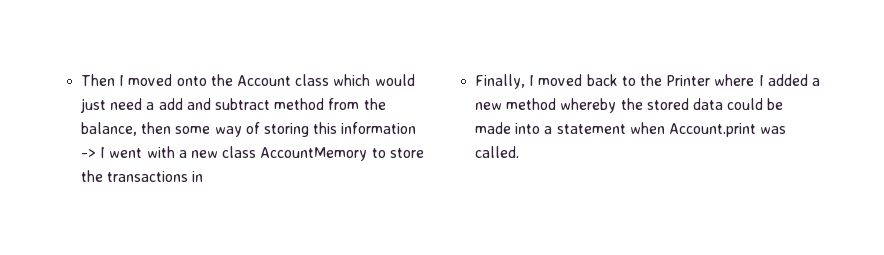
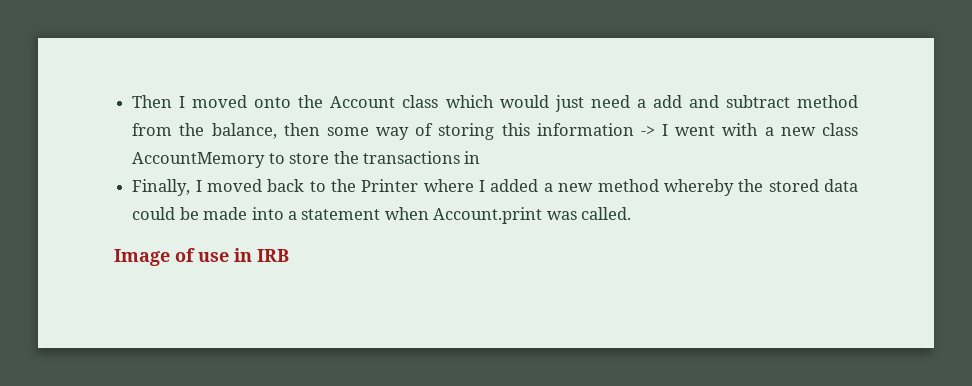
(520, 152) none -> [114,248,289,266] // Image of use in IRB

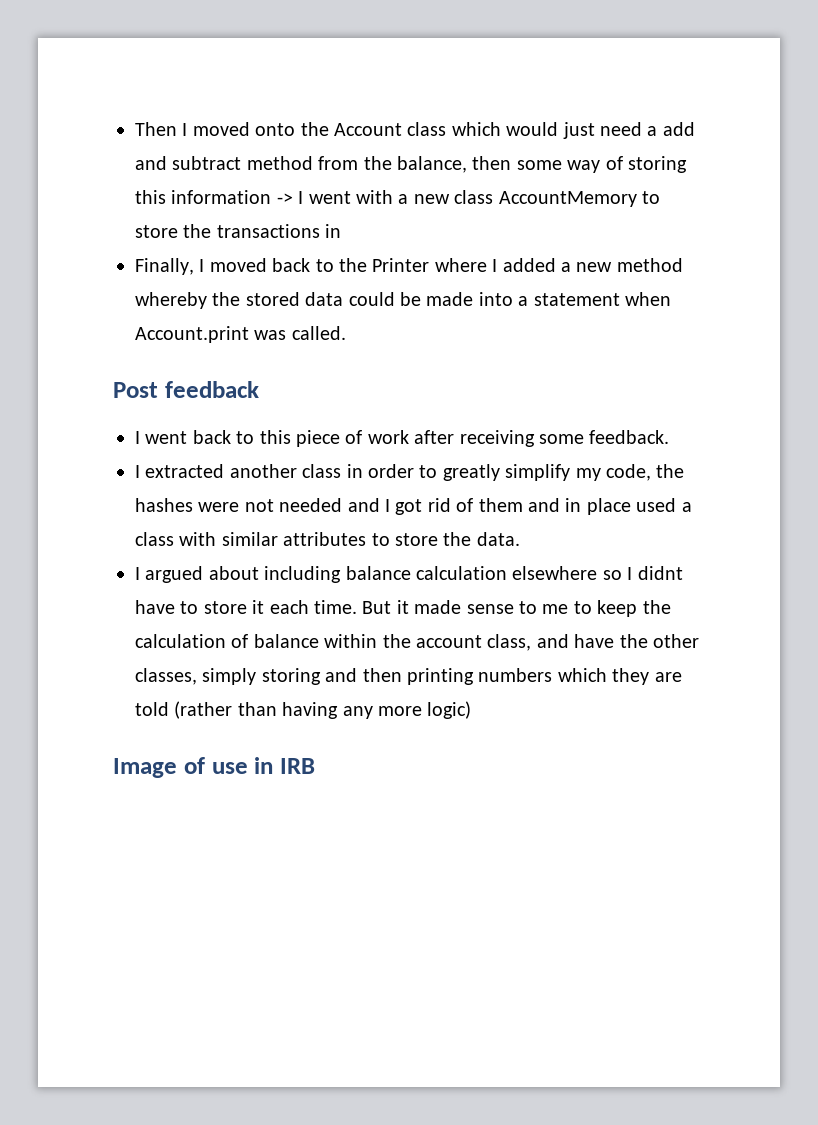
(632, 213) none -> [113,381,259,398] [135,430,670,447] [135,464,685,481] [135,498,692,515] [135,532,520,546] [135,566,683,583] [135,600,671,617] [135,634,699,651] [135,668,682,685] [135,701,472,719] // Post feedback // I went back to this piece of work after receiving some feedback. // I extracted another class in order to greatly simplify my code, the hashes were not needed and I got rid of them and in place used a class with similar attributes to store the data. // I argued about including balance calculation elsewhere so I didnt have to store it each time. But it made sense to me to keep the calculation of balance within the account class, and have the other classes, simply storing and then printing numbers which they are told (rather than having any more logic)

